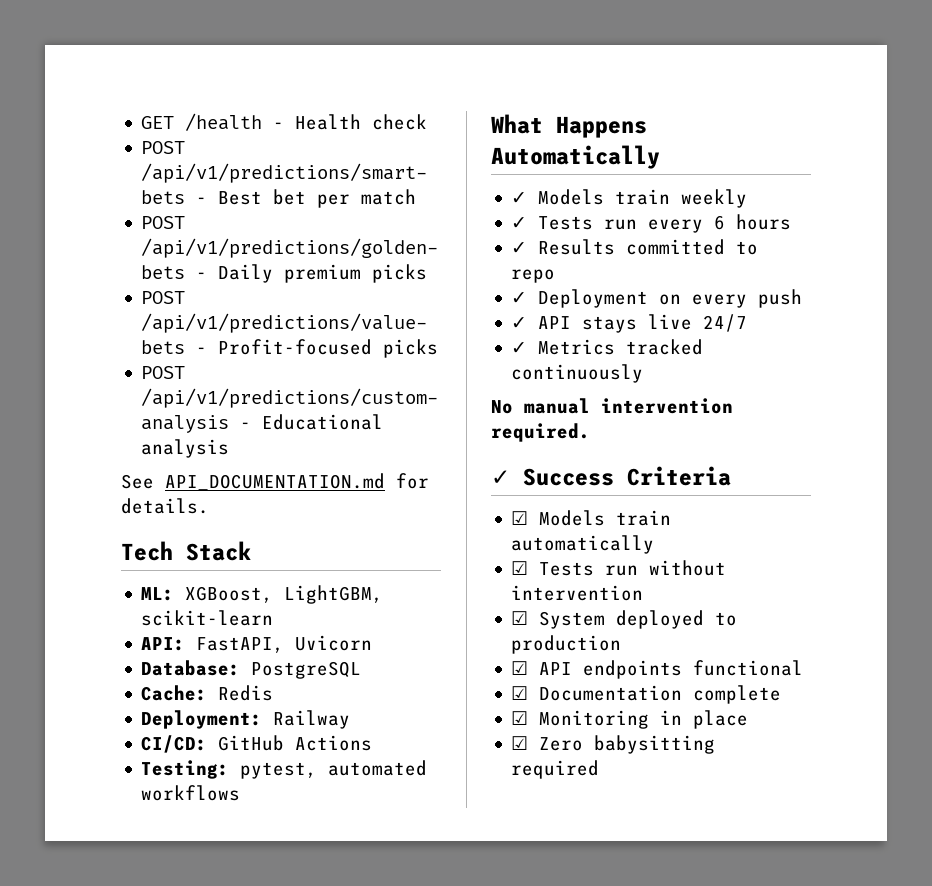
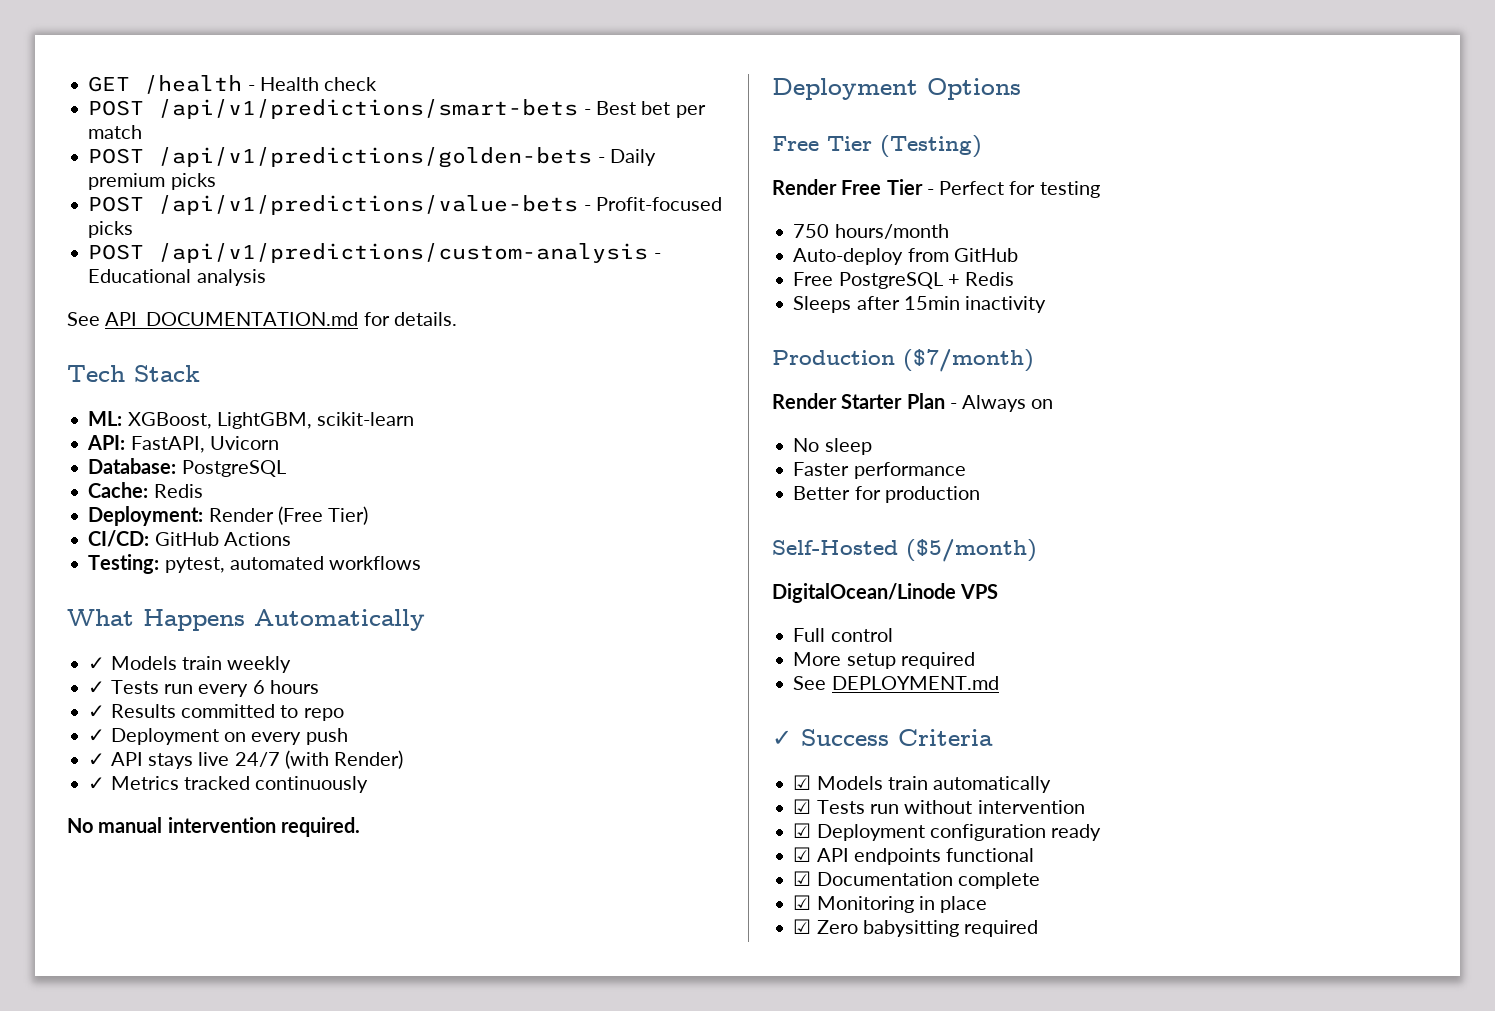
[273,710,351,729] Railway -> [208,506,369,525] Render (Free Tier)
(748, 323) none -> [284,750,404,769] (with Render)
(590, 432) none -> [772,78,1021,100] [772,135,982,158] [772,179,1100,198] [793,224,949,239] [793,248,1018,265] [793,272,1015,289] [793,296,1047,313] [772,349,1034,372] [772,393,1054,412] [793,438,872,455] [793,462,966,479] [793,486,980,503] [772,539,1037,562] [772,583,999,603] [793,628,893,642] [793,652,975,669] [793,676,999,690] // Deployment Options // Free Tier (Testing) // Render Free Tier - Perfect for testing // 750 hours/month // Auto-deploy from GitHub // Free PostgreSQL + Redis // Sleeps after 15min inactivity // Production ($7/month) // Render Starter Plan - Always on // No sleep // Faster performance // Better for production // Self-Hosted ($5/month) // DigitalOcean/Linode VPS // Full control // More setup required // See DEPLOYMENT.md
[539,610,738,629] [511,635,622,654] System deployed to production -> [816,824,1102,841] Deployment configuration ready

